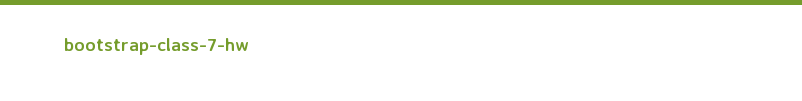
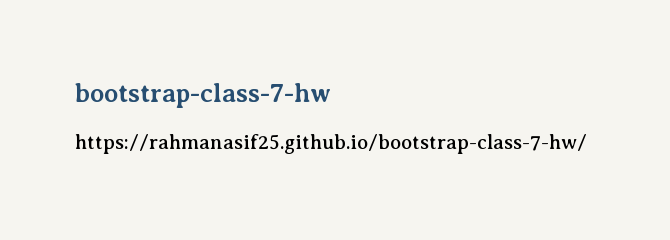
(249, 46) none -> [75,134,587,154] // https://rahmanasif25.github.io/bootstrap-class-7-hw/

